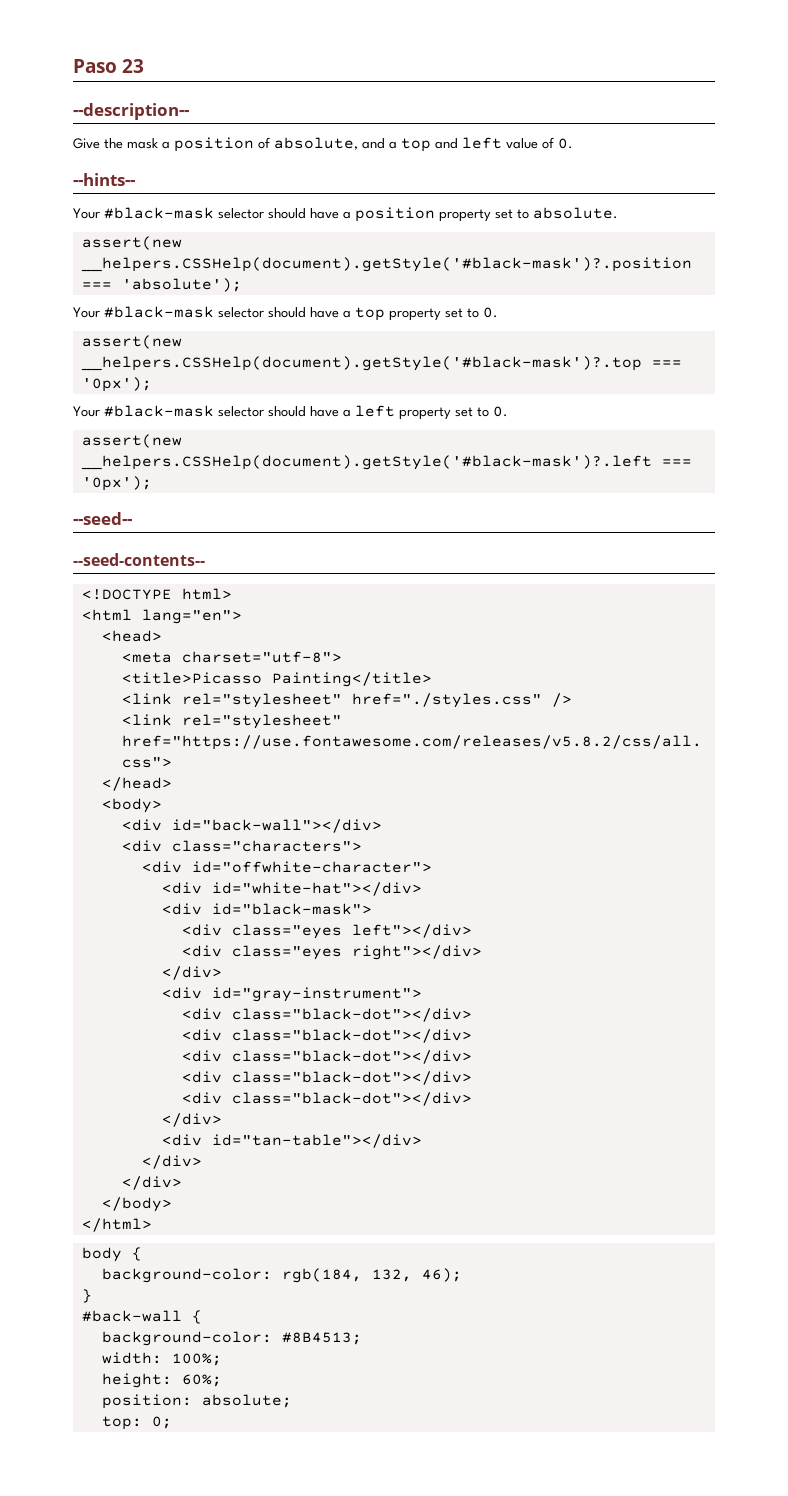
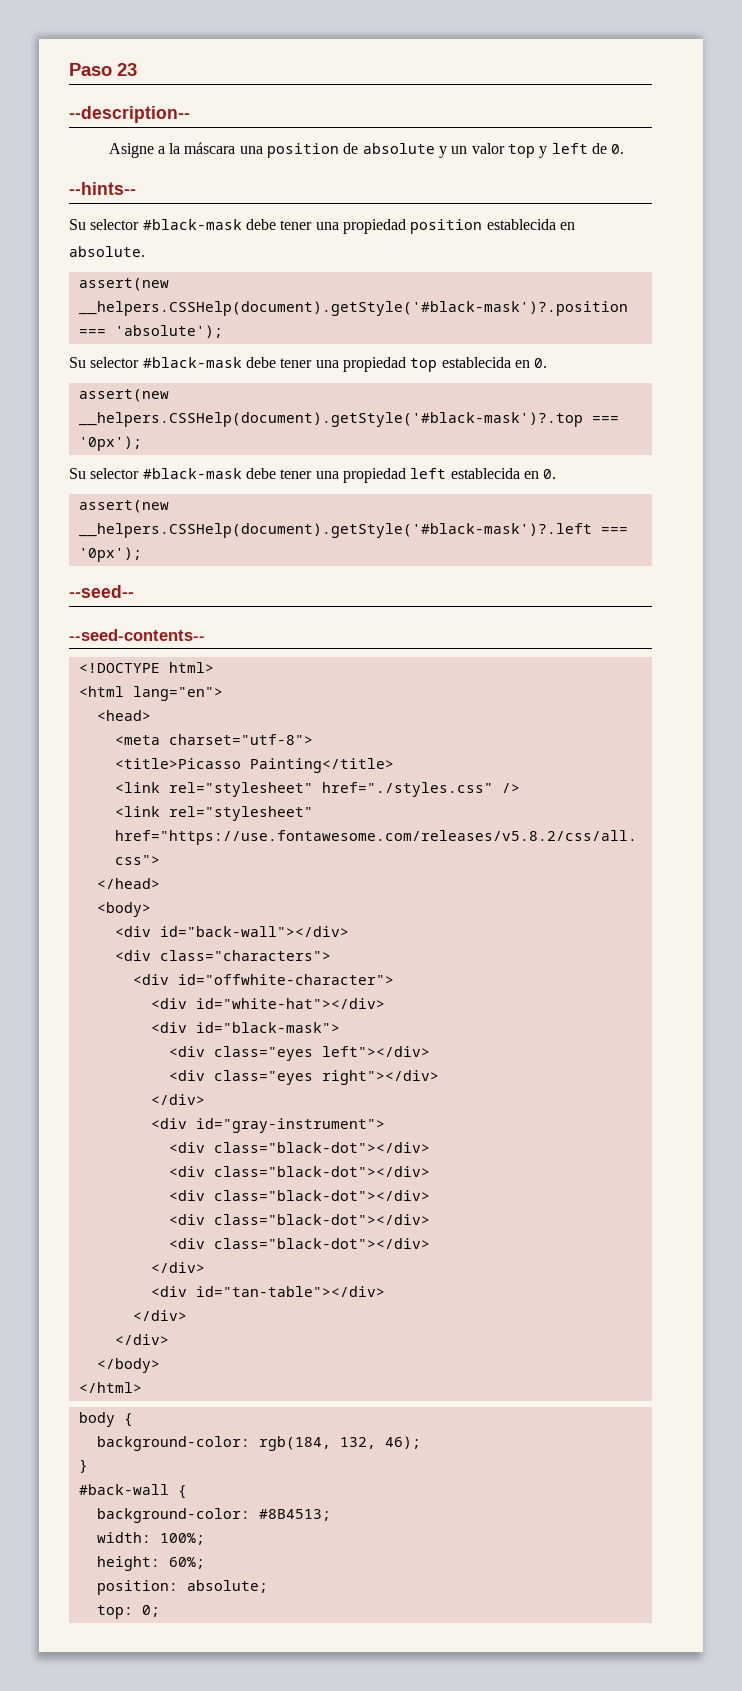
[73,137,573,152] [73,173,135,186] [73,207,529,222] Give the mask a position of absolute, and a top and left value of 0. // --hints-- // Your #black-mask selector should have a position property set to -> [108,142,625,158] [69,182,136,195] [69,219,575,234] Asigne a la máscara una position de absolute y un valor top y left de 0. // --hints-- // Su selector #black-mask debe tener una propiedad position establecida en
[73,306,479,321] Your #black-mask selector should have a top property set to -> [69,357,530,372] Su selector #black-mask debe tener una propiedad top establecida en
[73,405,489,420] Your #black-mask selector should have a left property set to -> [69,468,539,483] Su selector #black-mask debe tener una propiedad left establecida en

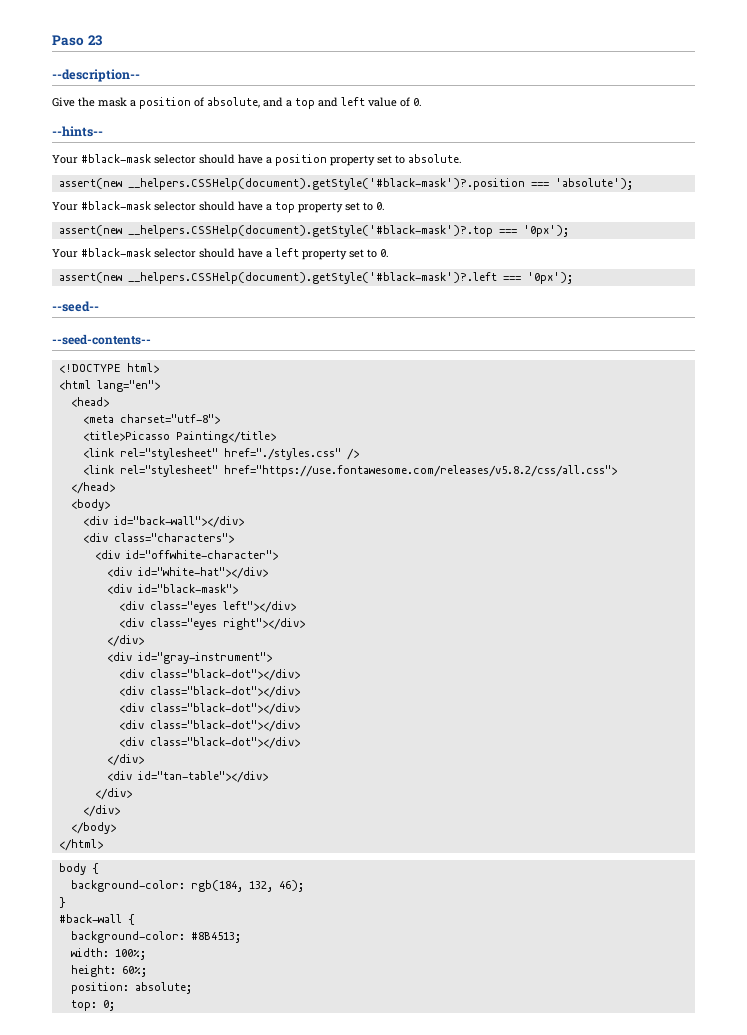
[108,142,625,158] [69,182,136,195] [69,219,575,234] Asigne a la máscara una position de absolute y un valor top y left de 0. // --hints-- // Su selector #black-mask debe tener una propiedad position establecida en -> [52,97,422,109] [52,126,103,137] [52,154,405,166] Give the mask a position of absolute, and a top and left value of 0. // --hints-- // Your #black-mask selector should have a position property set to
[69,357,530,372] Su selector #black-mask debe tener una propiedad top establecida en -> [52,201,373,213] Your #black-mask selector should have a top property set to
[69,468,539,483] Su selector #black-mask debe tener una propiedad left establecida en -> [52,248,377,260] Your #black-mask selector should have a left property set to

